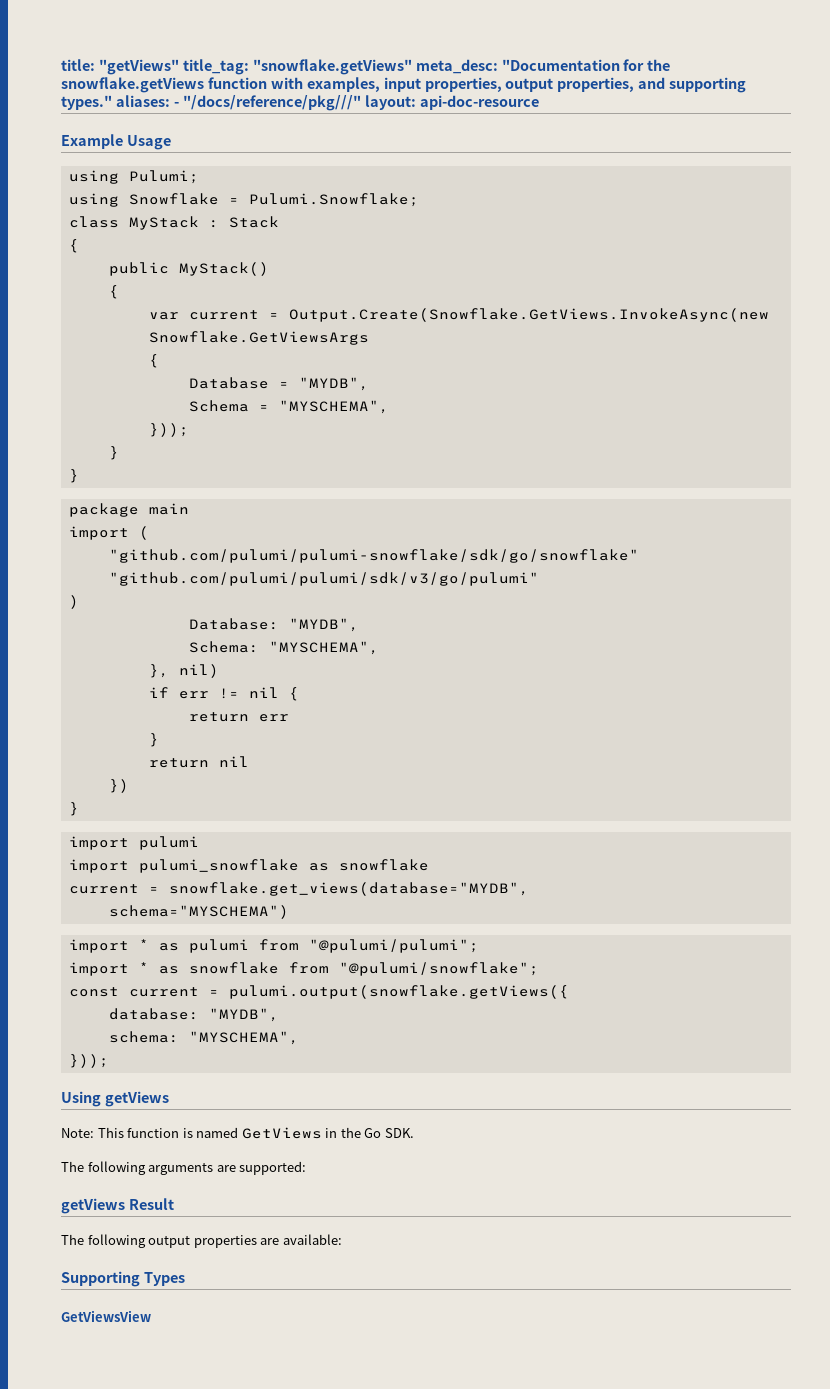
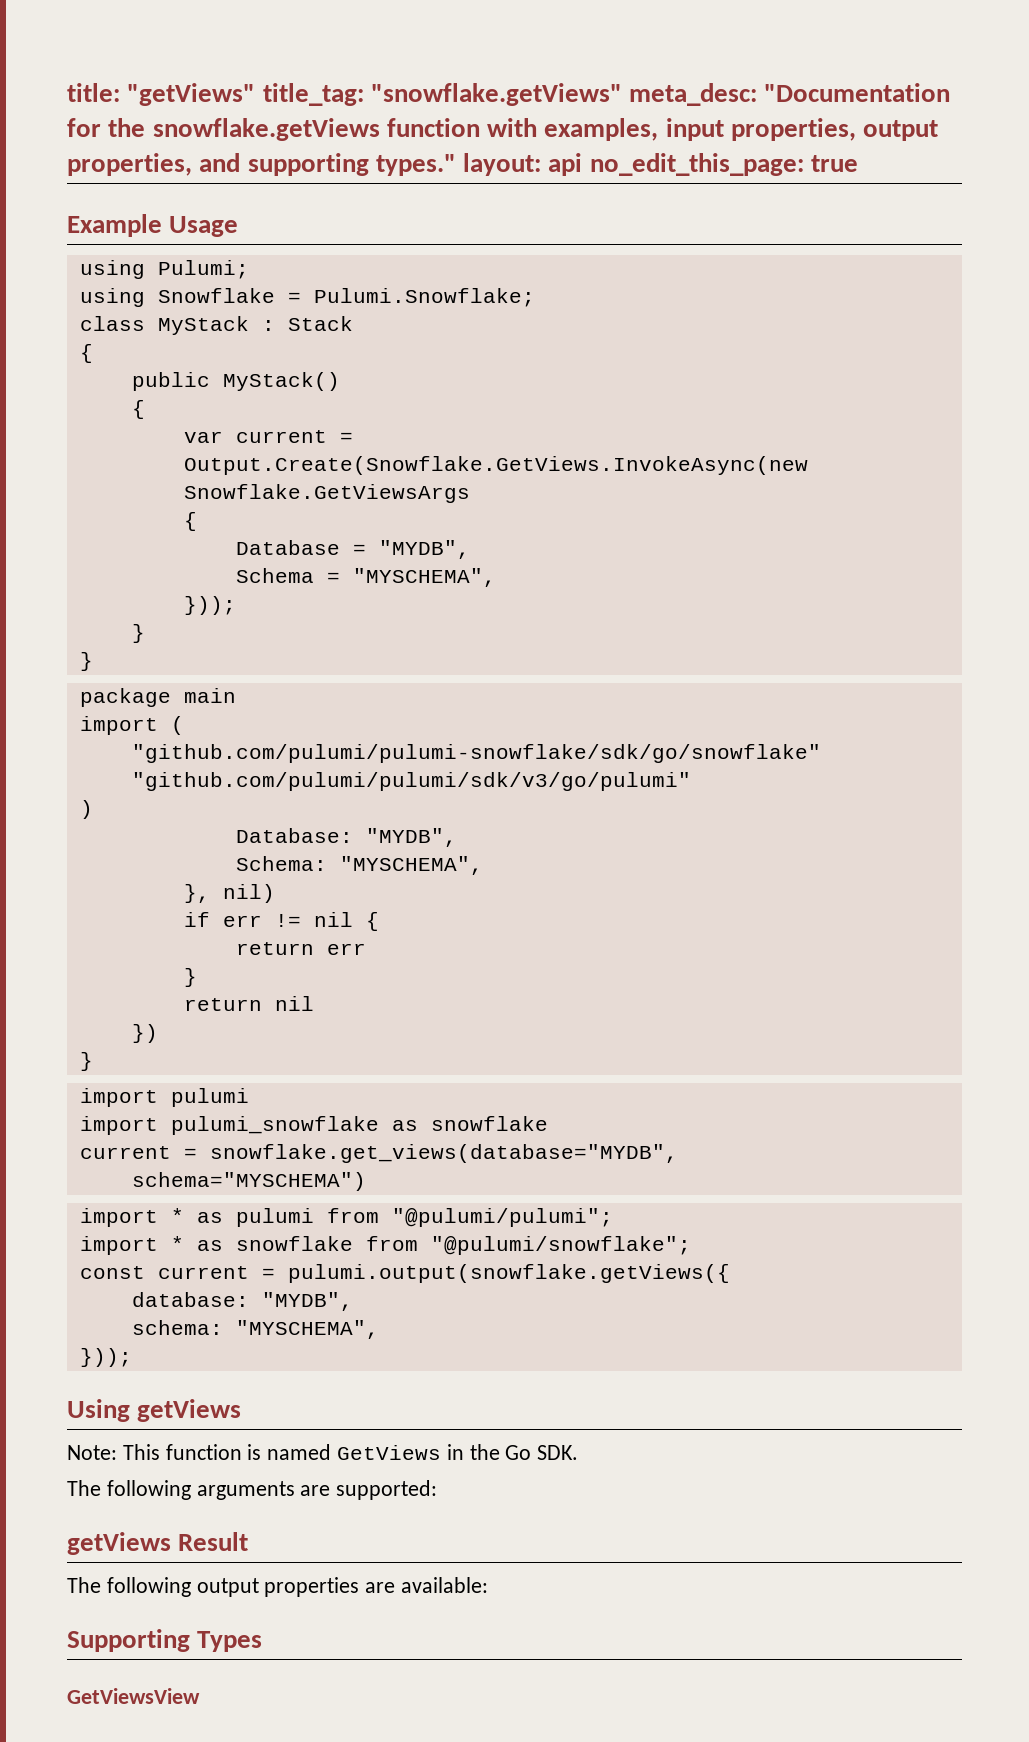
[115,95,539,111] aliases: - "/docs/reference/pkg///" layout: api-doc-resource -> [463,153,859,176] layout: api no_edit_this_page: true

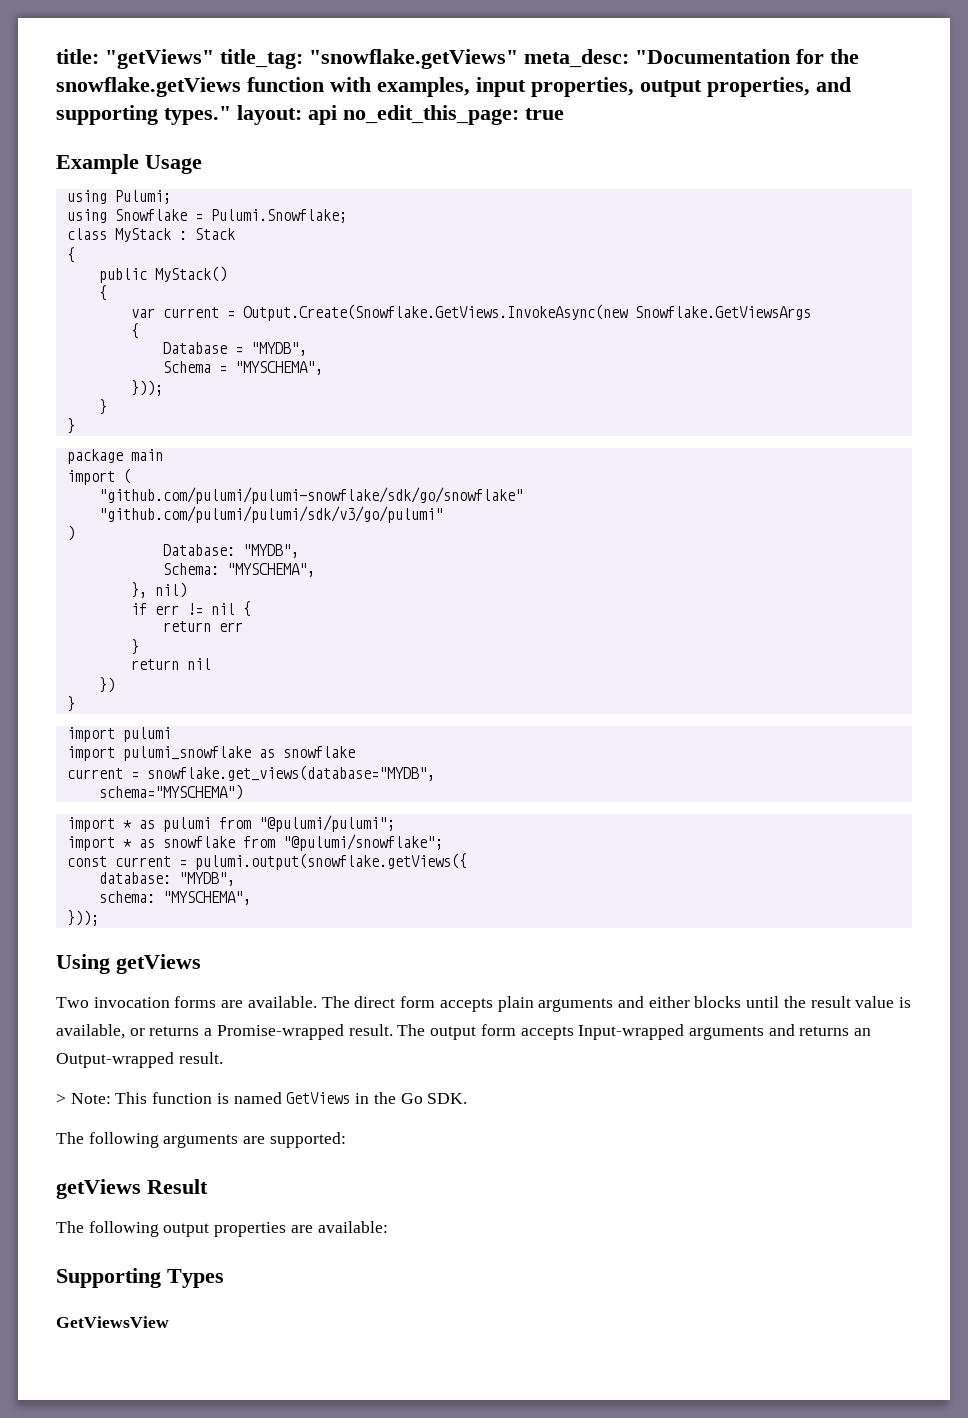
(242, 1410) none -> [56,996,912,1012] [56,1024,872,1040] [56,1052,223,1068] [56,1093,66,1104] Two invocation forms are available. The direct form accepts plain arguments and either blocks until the result value is available, or returns a Promise-wrapped result. The output form accepts Input-wrapped arguments and returns an Output-wrapped result. // >

